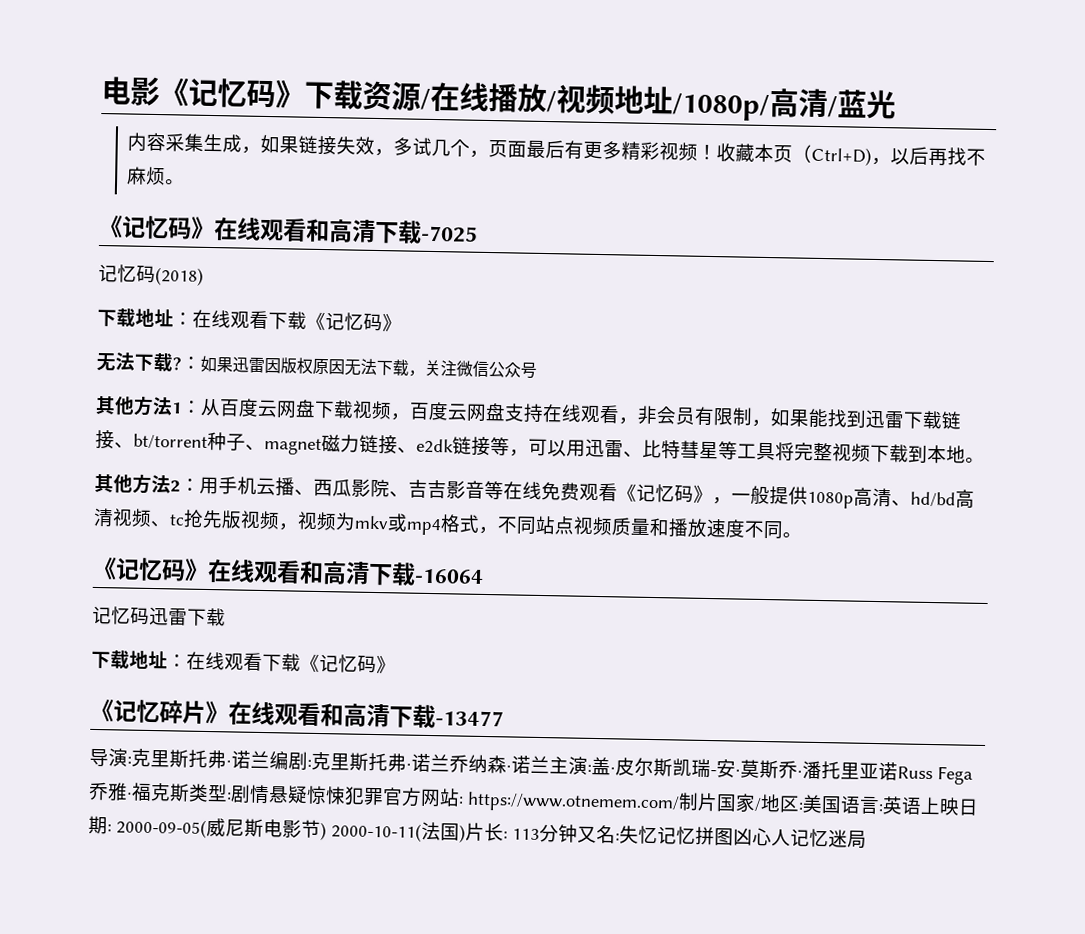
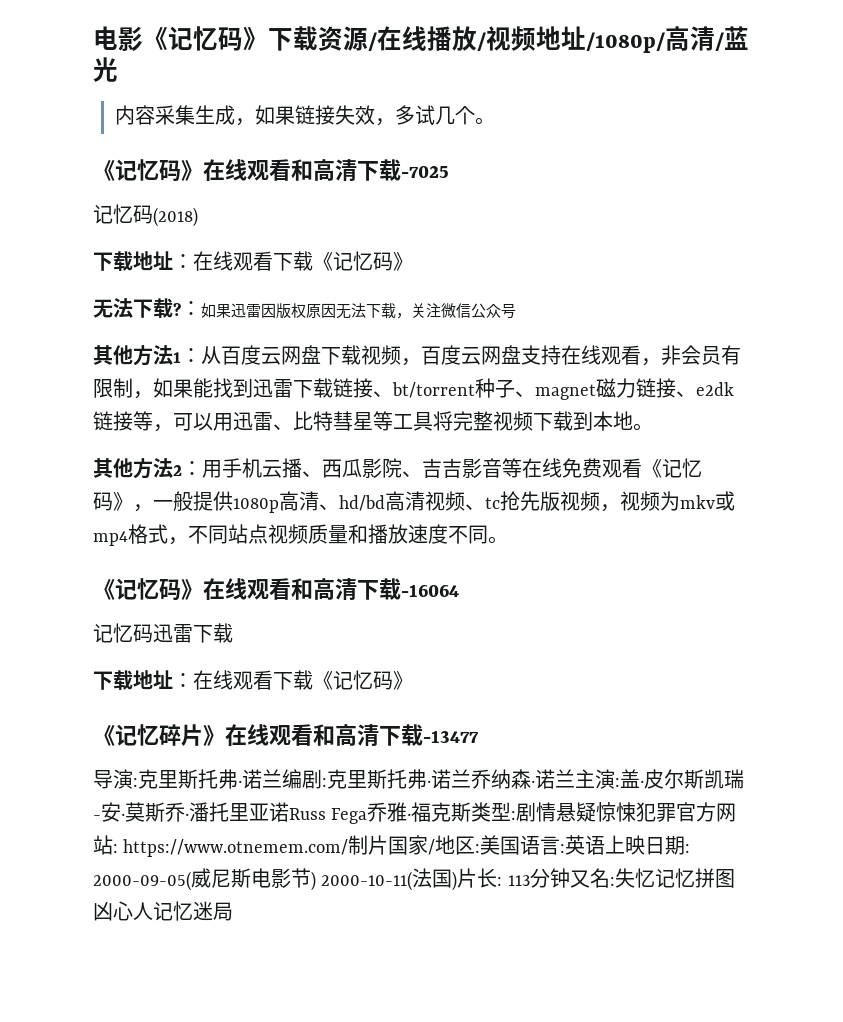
[469,139,987,167] [127,166,167,186] ，页面最后有更多精彩视频！收藏本页（Ctrl+D)，以后再找不麻烦 -> (476, 115) none

